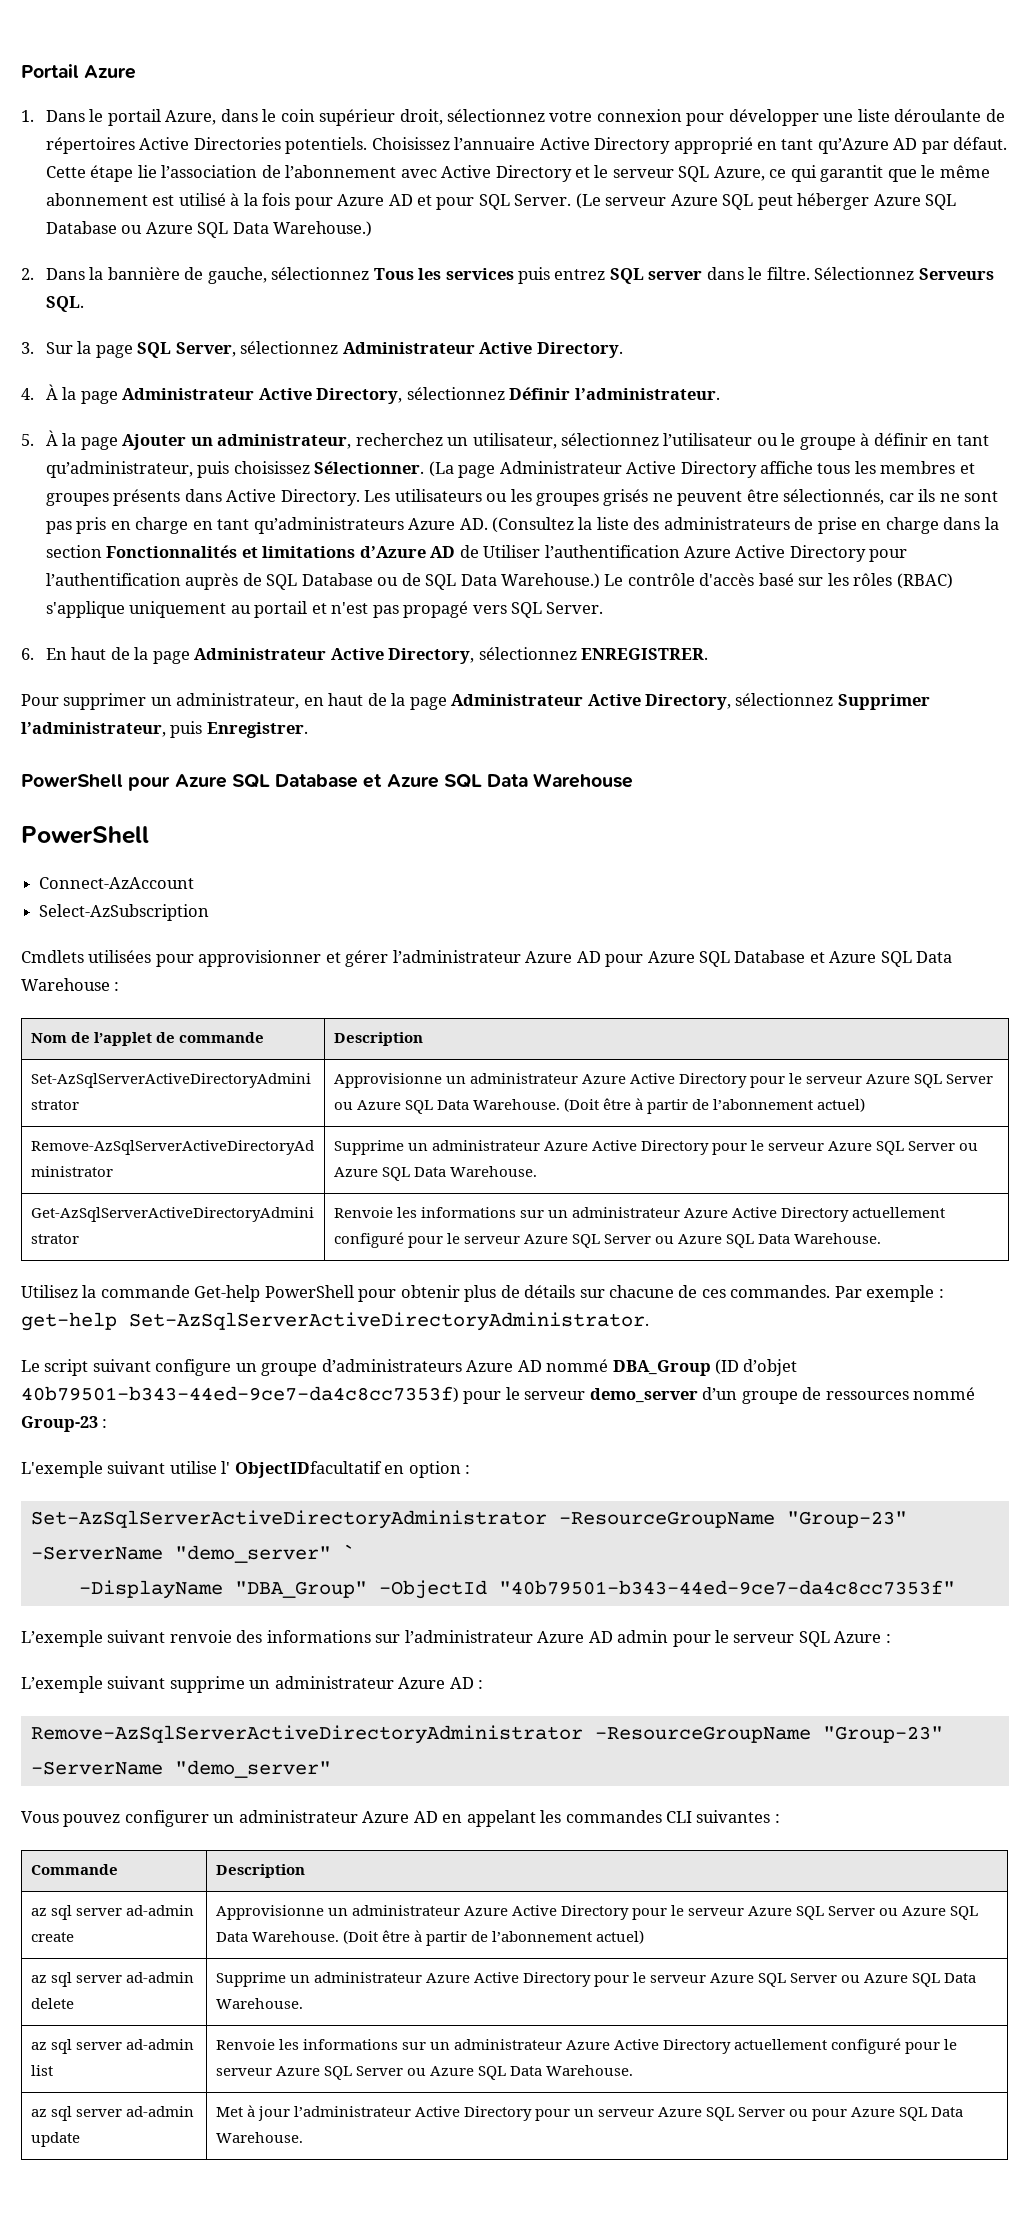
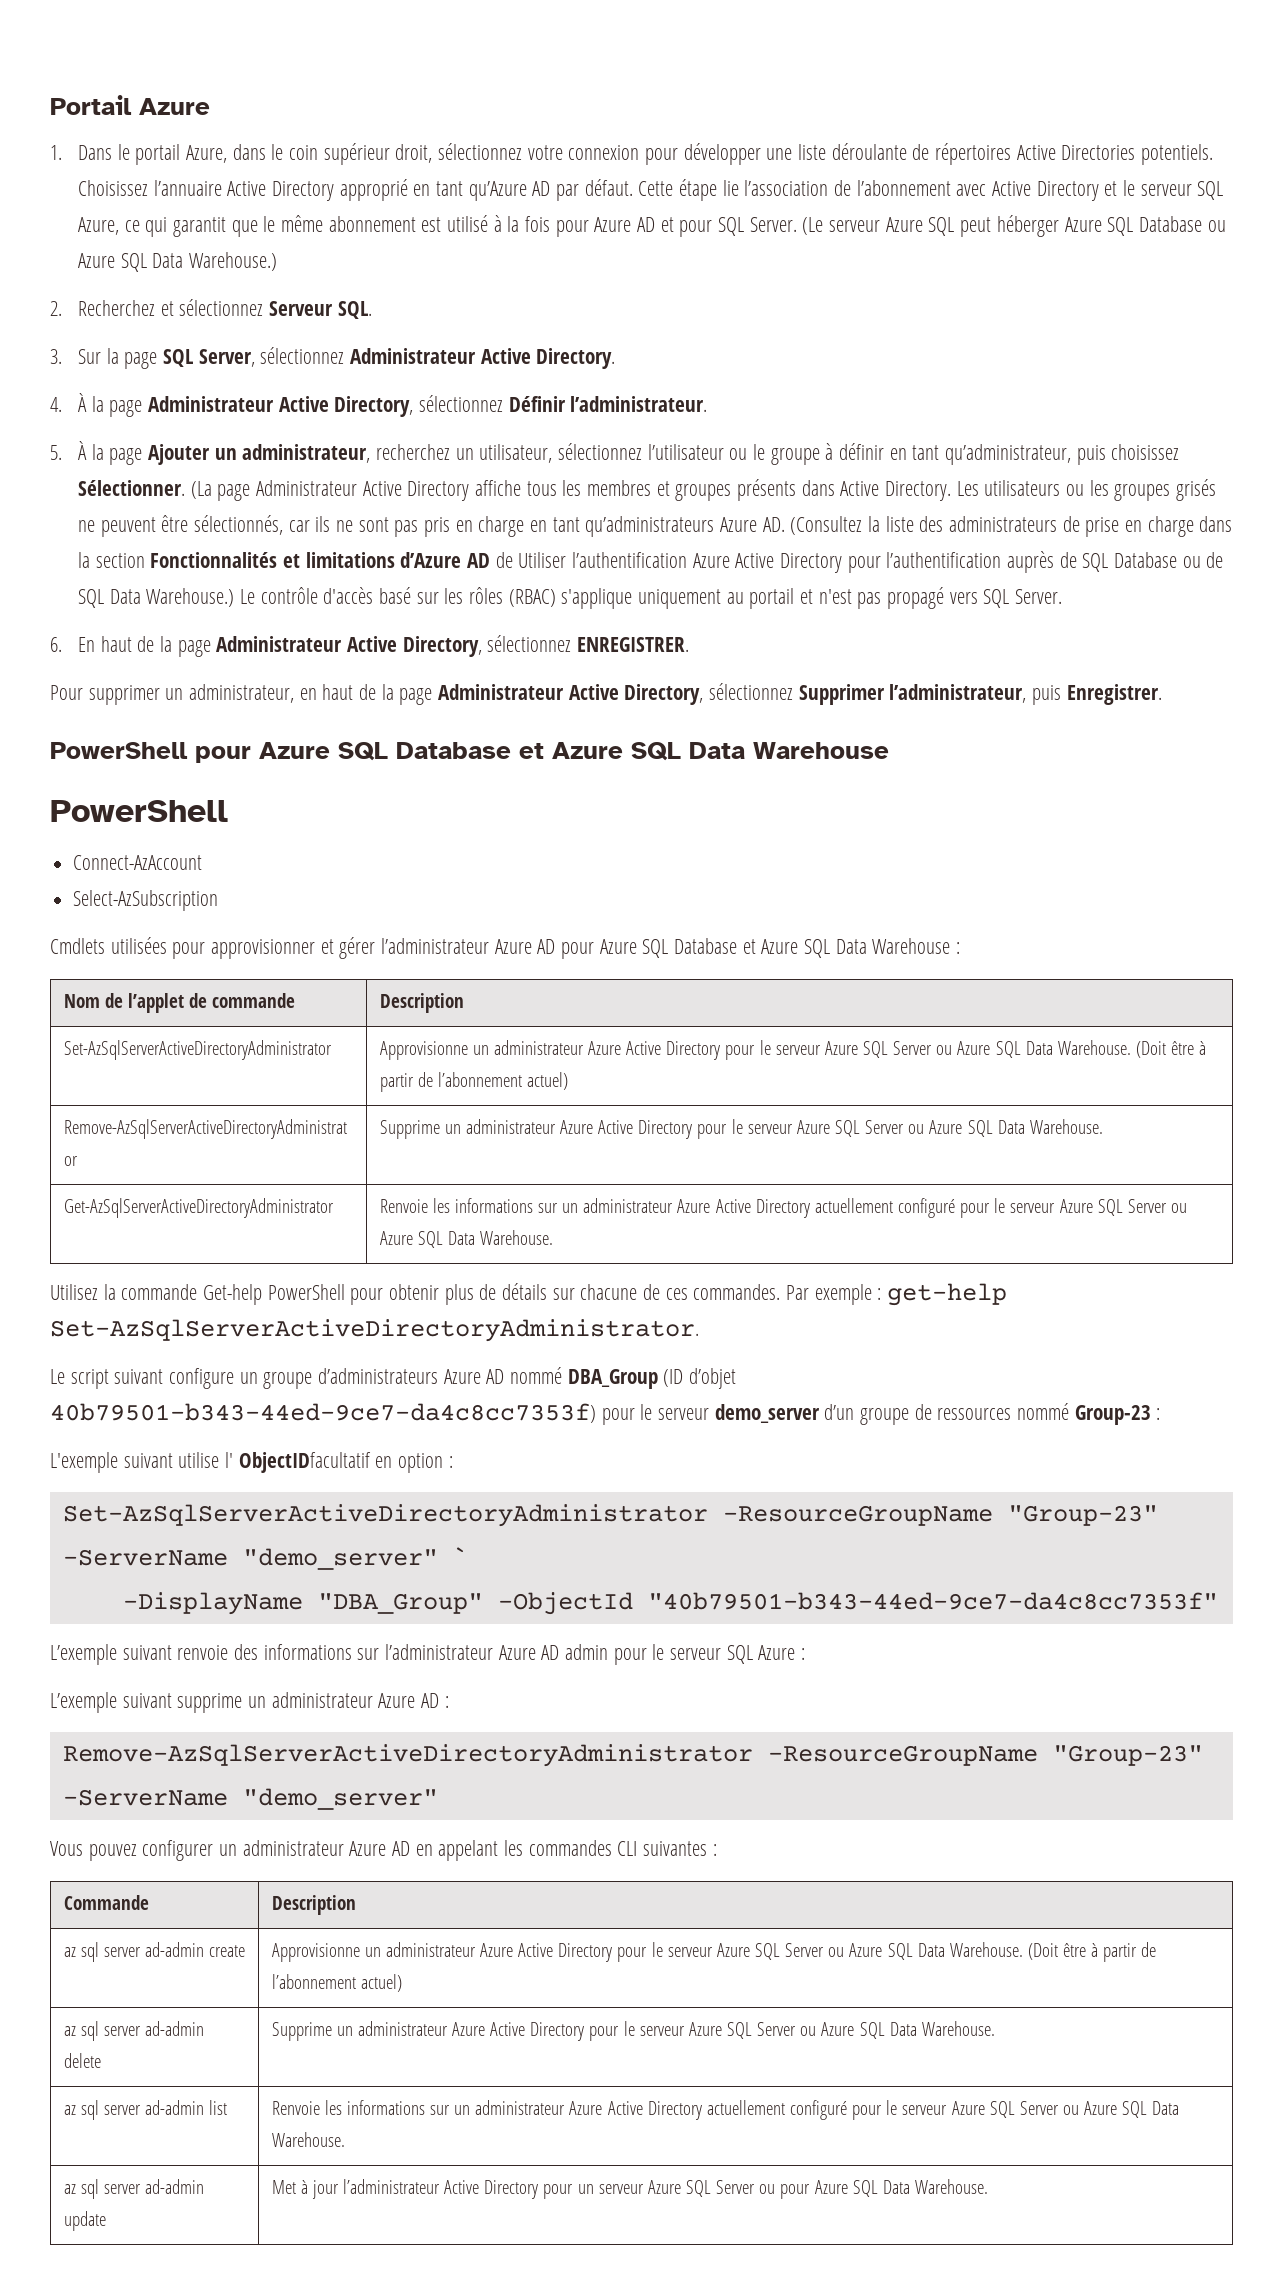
[45,267,994,284] Dans la bannière de gauche, sélectionnez Tous les services puis entrez SQL server dans le filtre. Sélectionnez Serveurs -> [78,299,334,316] Recherchez et sélectionnez Serveur

